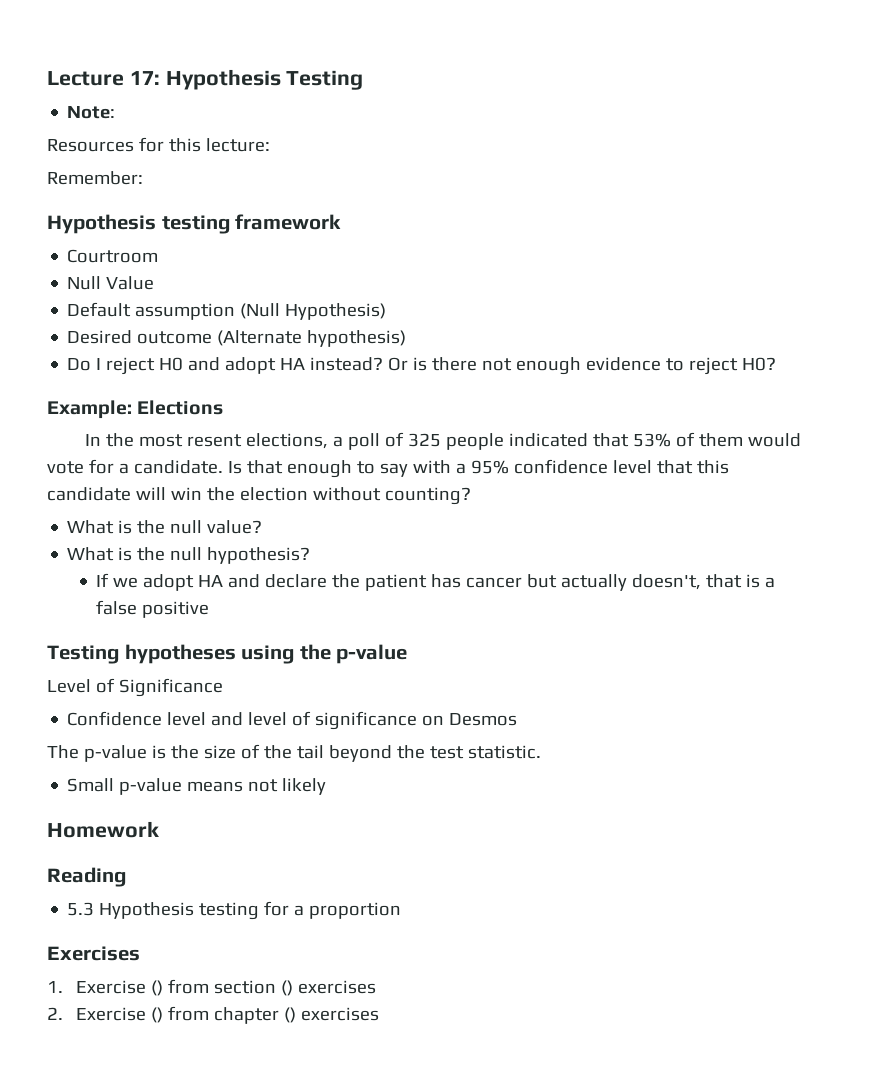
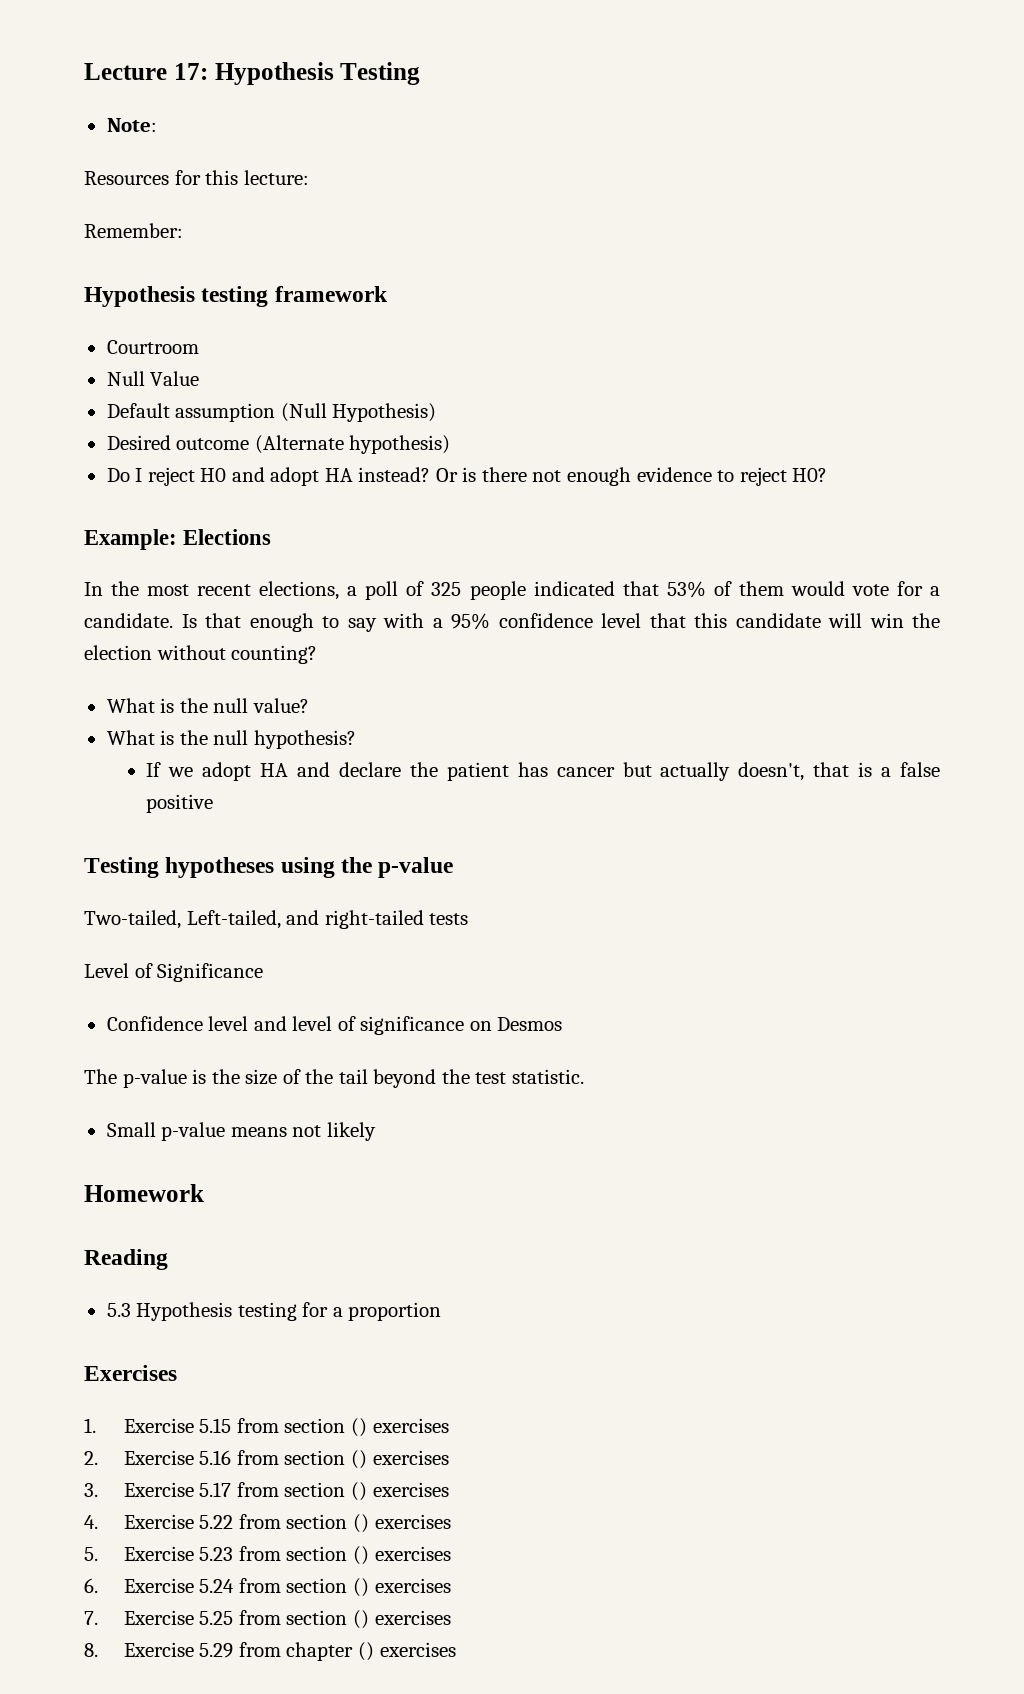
[187,434,243,447] resent -> [197,584,252,596] recent
(408, 654) none -> [84,910,469,929] // Two-tailed, Left-tailed, and right-tailed tests
[150,980,163,996] () -> [199,1418,232,1433] 5.15
[150,1007,163,1023] () -> [199,1450,449,1469] [84,1482,449,1501] [84,1514,451,1533] [84,1546,451,1565] [84,1578,451,1597] [84,1610,451,1629] [84,1642,234,1658] 5.16 from section () exercises // 3. Exercise 5.17 from section () exercises // 4. Exercise 5.22 from section () exercises // 5. Exercise 5.23 from section () exercises // 6. Exercise 5.24 from section () exercises // 7. Exercise 5.25 from section () exercises // 8. Exercise 5.29

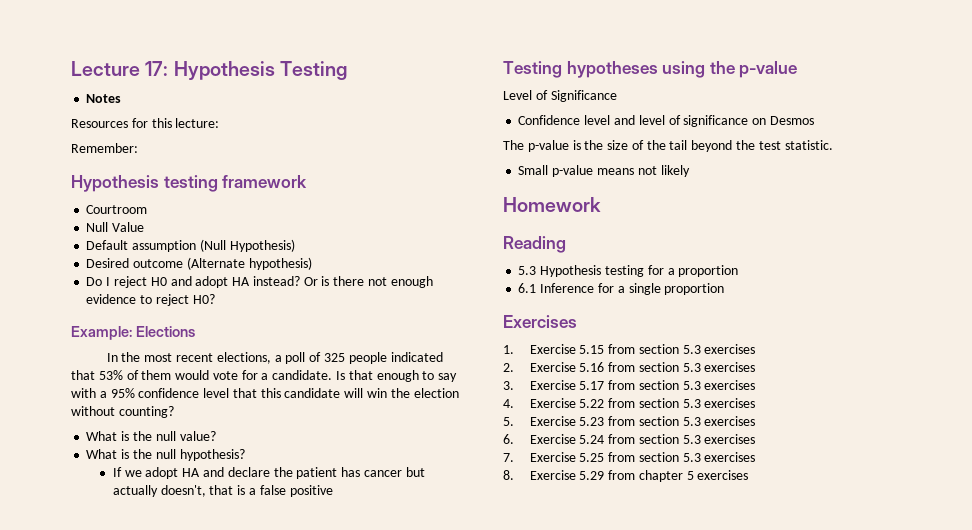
[106,118,157,132] Note: -> [86,94,122,103] Notes
[84,910,469,929] // Two-tailed, Left-tailed, and right-tailed tests -> (798, 69) none
(442, 1311) none -> [518,283,725,295] // 6.1 Inference for a single proportion
[350,1418,367,1437] () -> [682,345,701,354] 5.3
[350,1450,367,1469] () -> [682,363,701,372] 5.3
[350,1482,367,1501] () -> [682,381,701,390] 5.3
[352,1514,369,1533] () -> [682,399,701,408] 5.3
[352,1546,369,1565] () -> [682,417,701,426] 5.3
[352,1578,369,1597] () -> [682,435,701,444] 5.3
[352,1610,369,1629] () -> [682,453,701,462] 5.3
[357,1642,374,1661] () -> [686,471,694,480] 5

